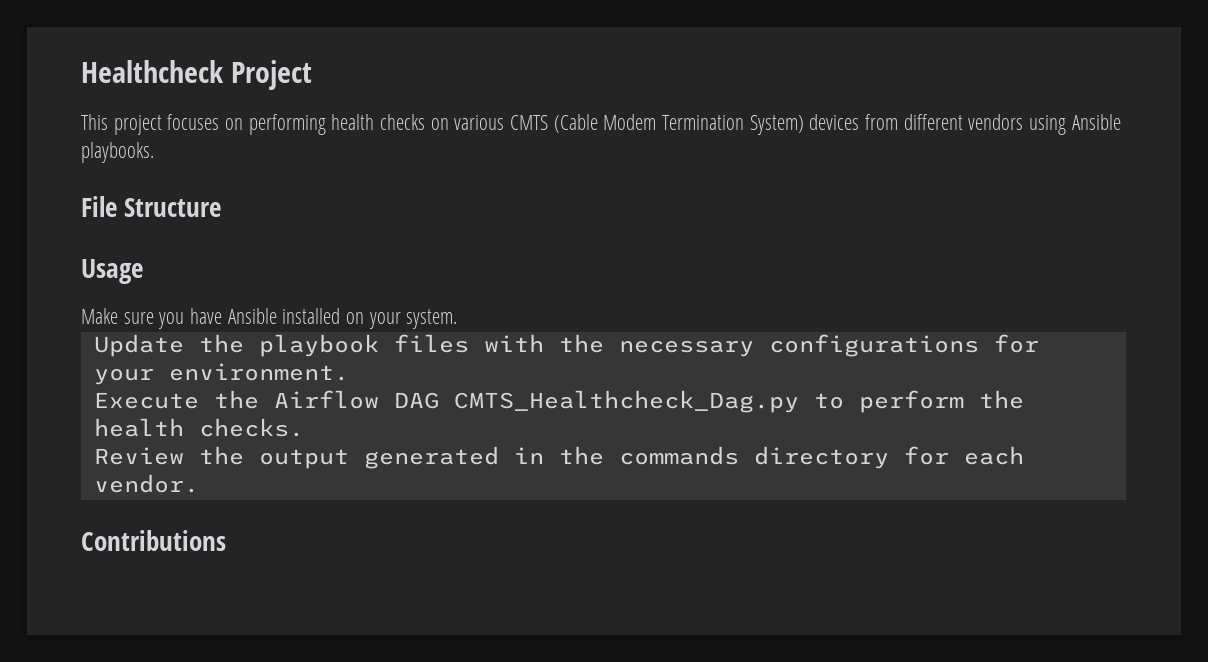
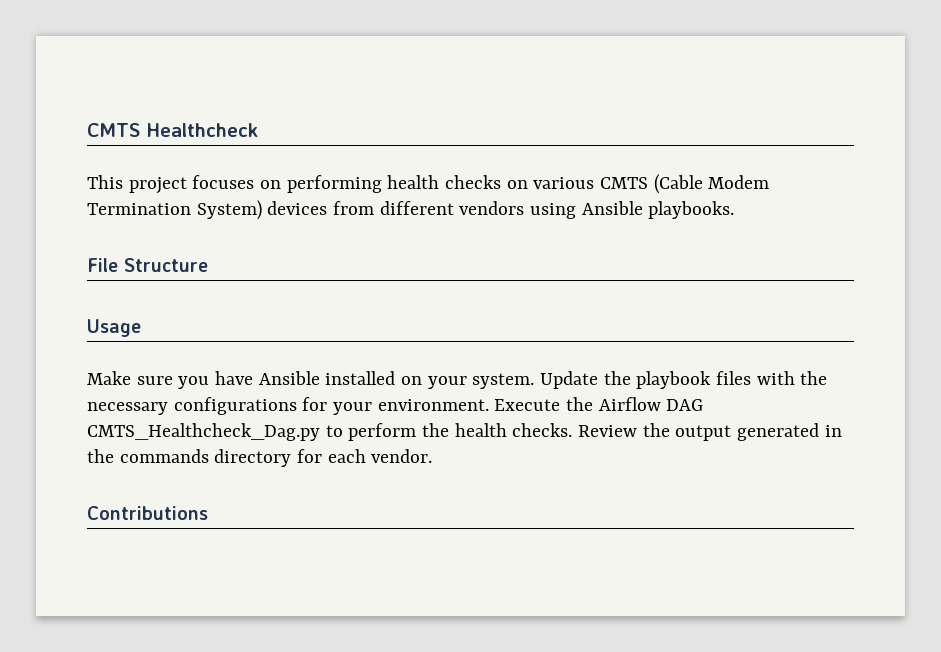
(81, 71) none -> [87,123,140,137] CMTS
[230,60,312,90] Project -> (258, 130) none
(458, 319) // -> (535, 381) none
(349, 372) // -> (489, 405) none
(304, 427) // -> (573, 430) none

